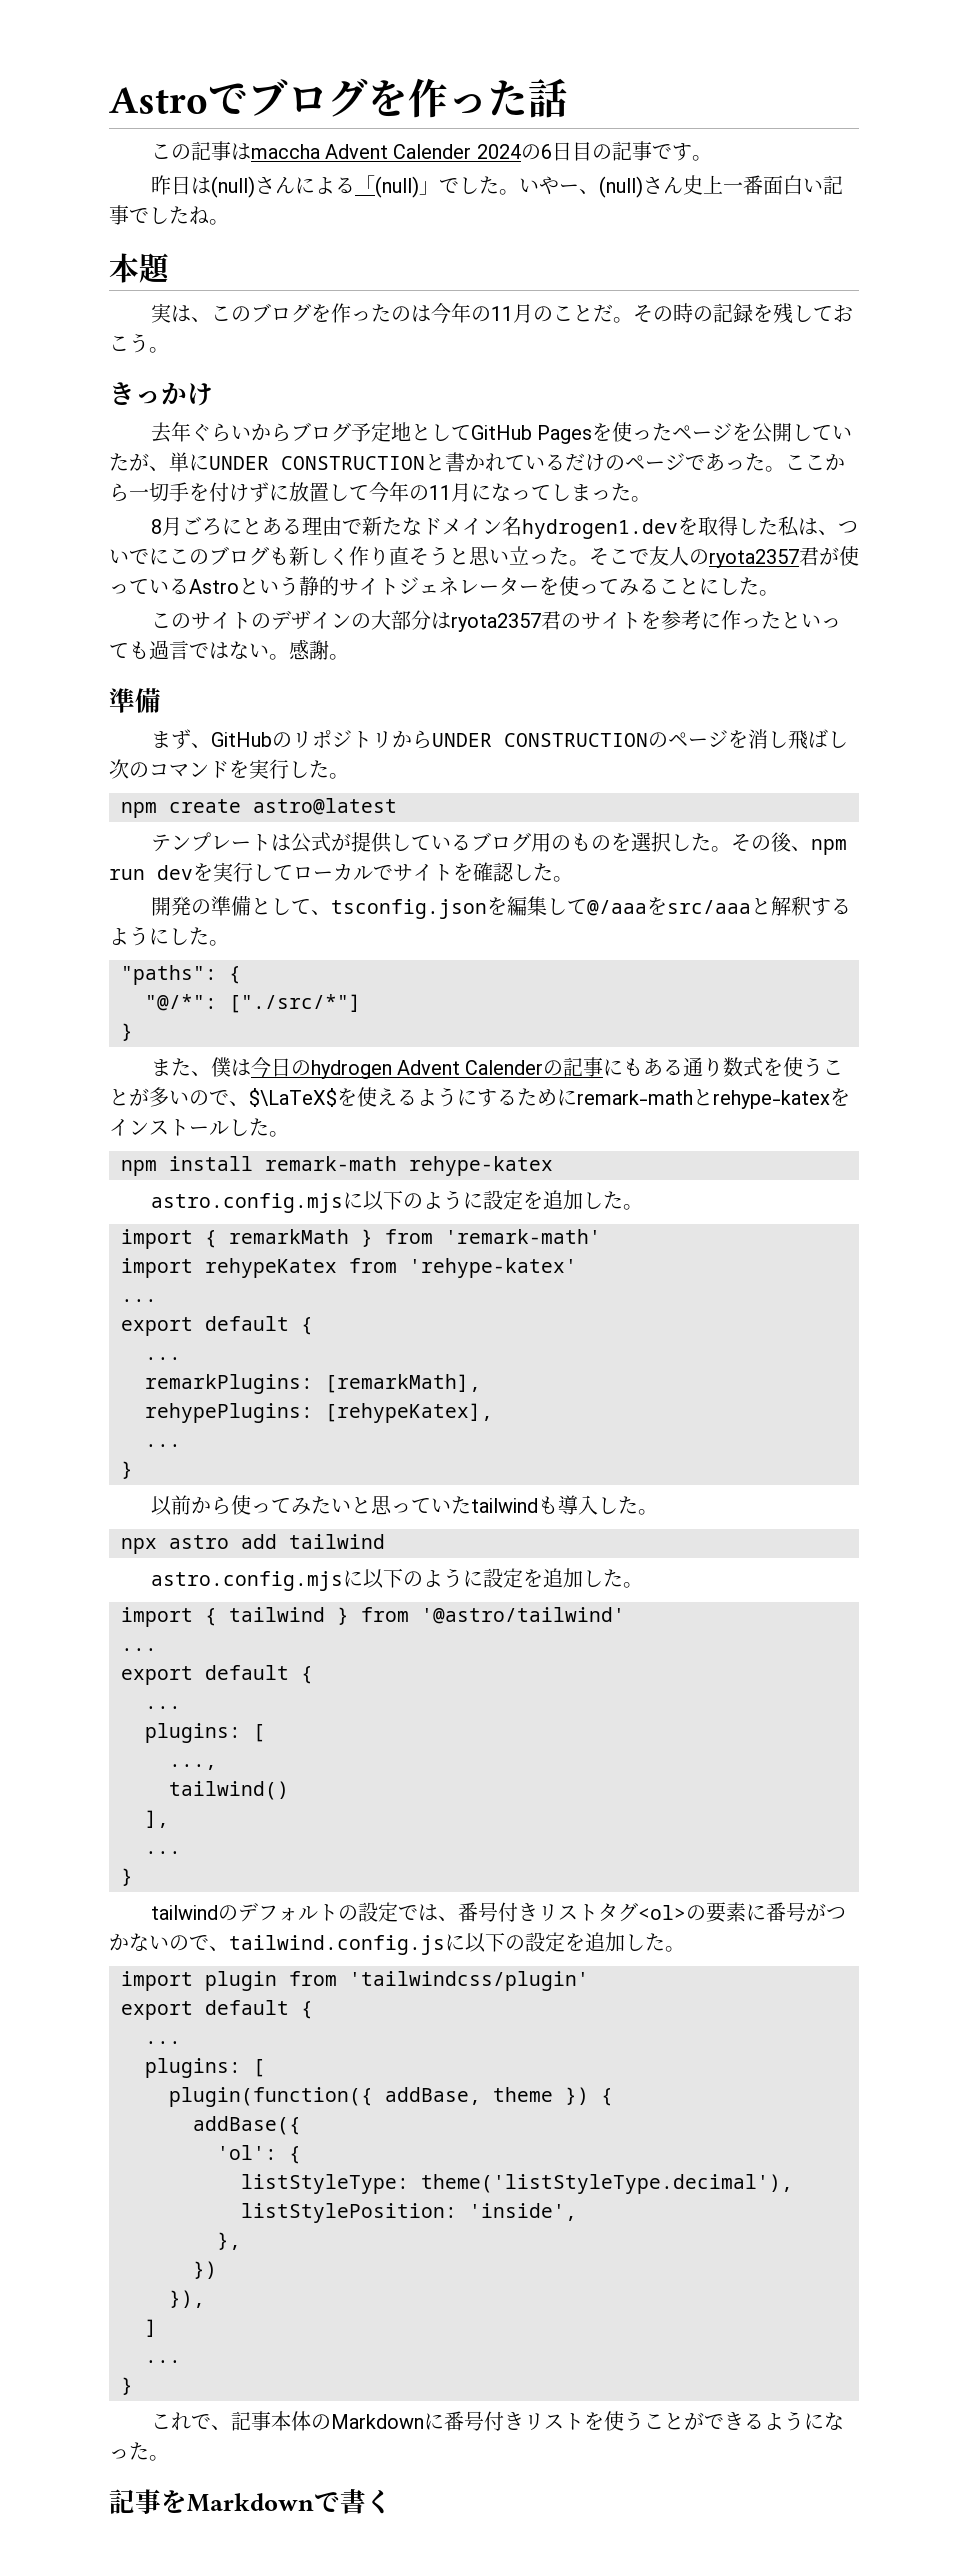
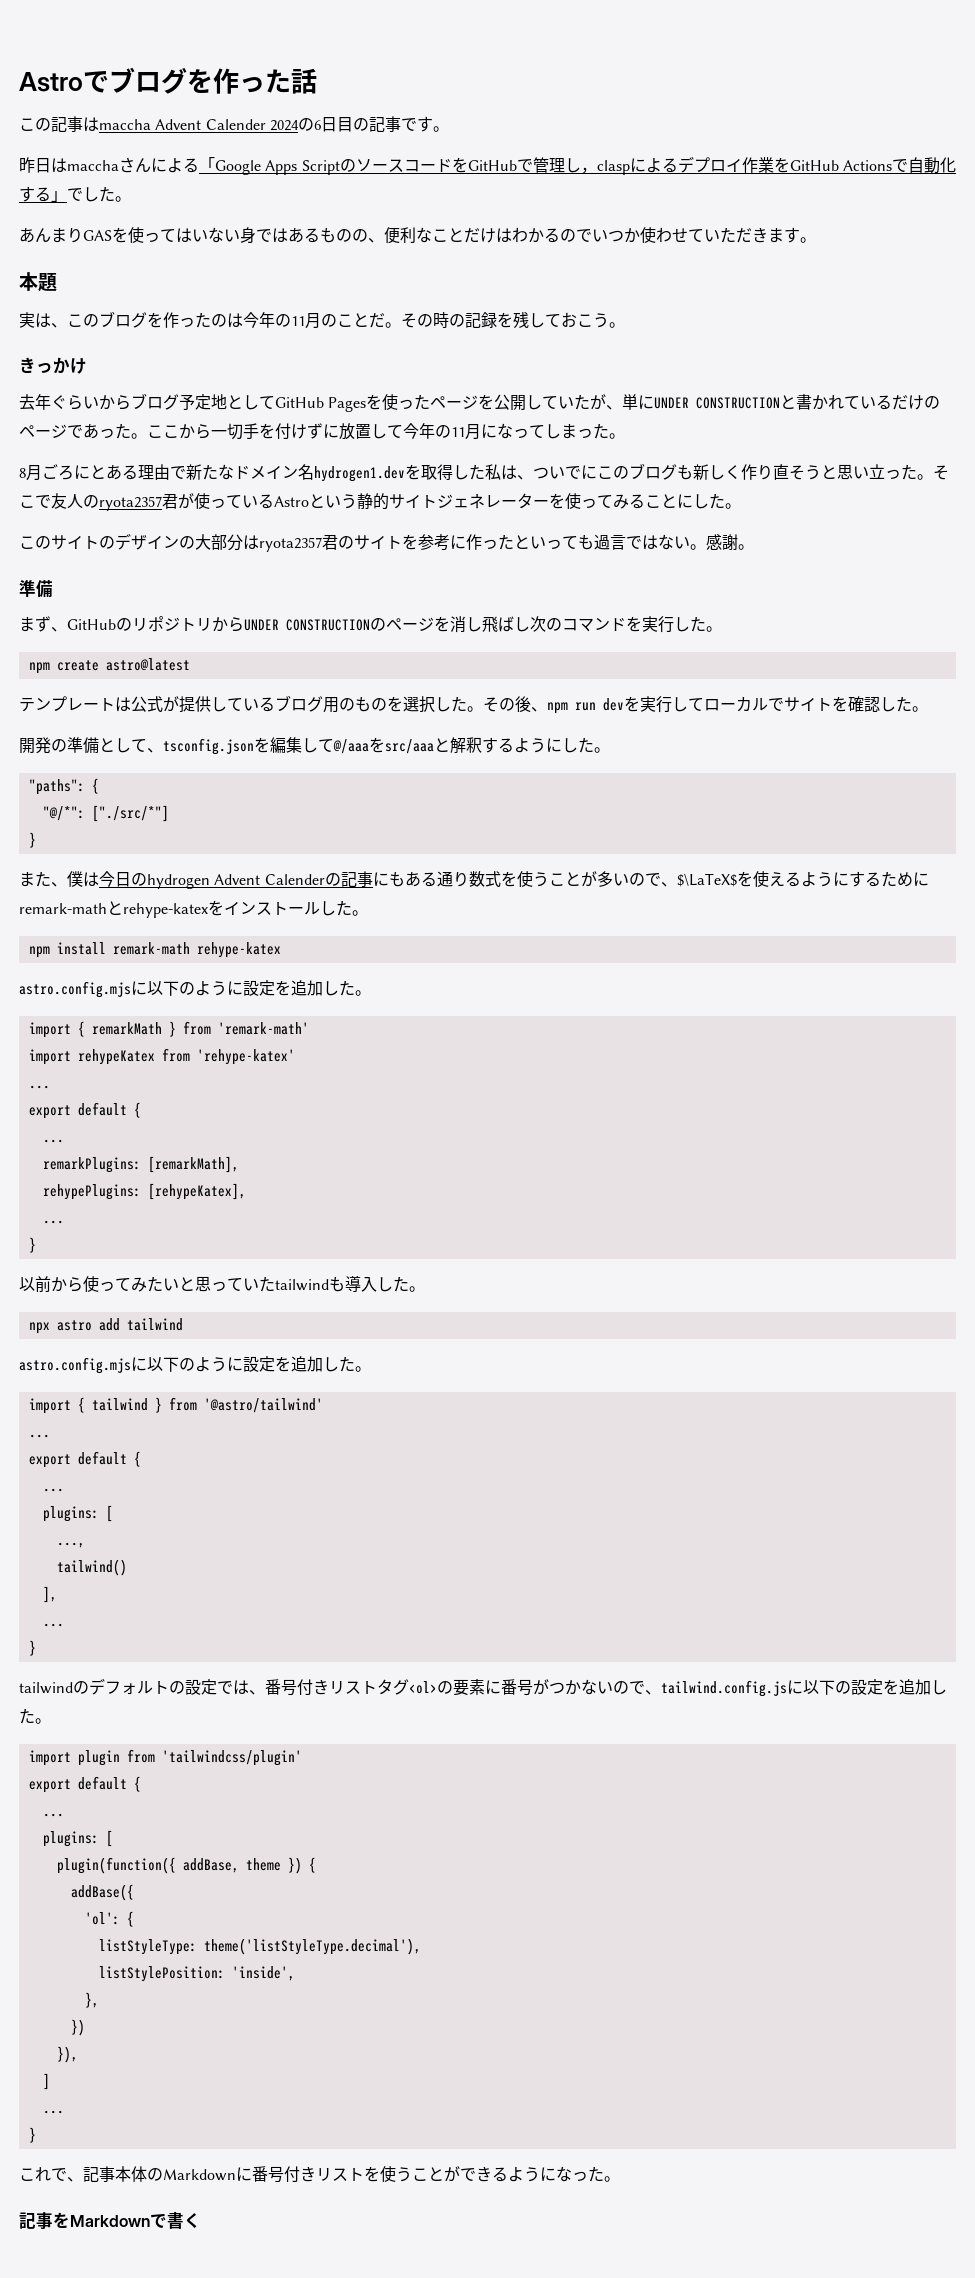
[210,176,255,198] (null) -> [67,160,119,171] maccha
[374,175,843,198] [109,205,209,225] (null)」でした。いやー、(null)さん史上一番面白い記事でしたね -> [215,156,956,175] [19,186,131,202] [19,227,800,244] Google Apps ScriptのソースコードをGitHubで管理し，claspによるデプロイ作業をGitHub Actionsで自動化する」でした。 // あんまりGASを使ってはいない身ではあるものの、便利なことだけはわかるのでいつか使わせていただきます

